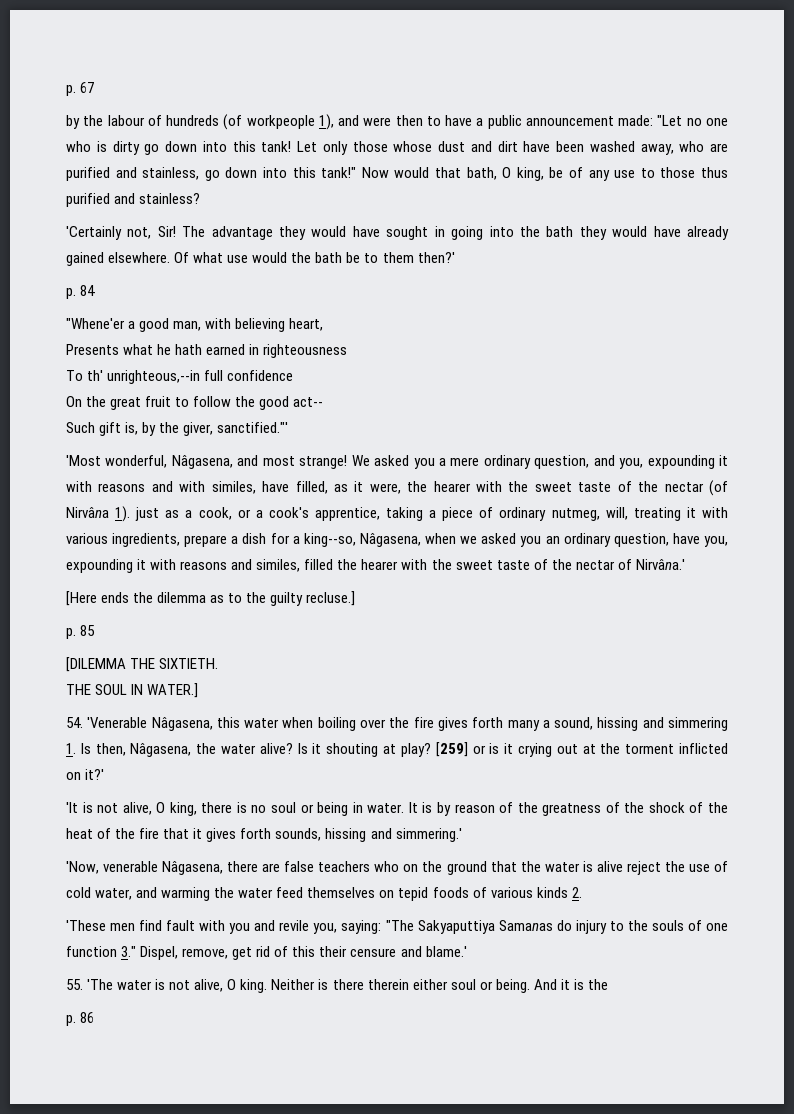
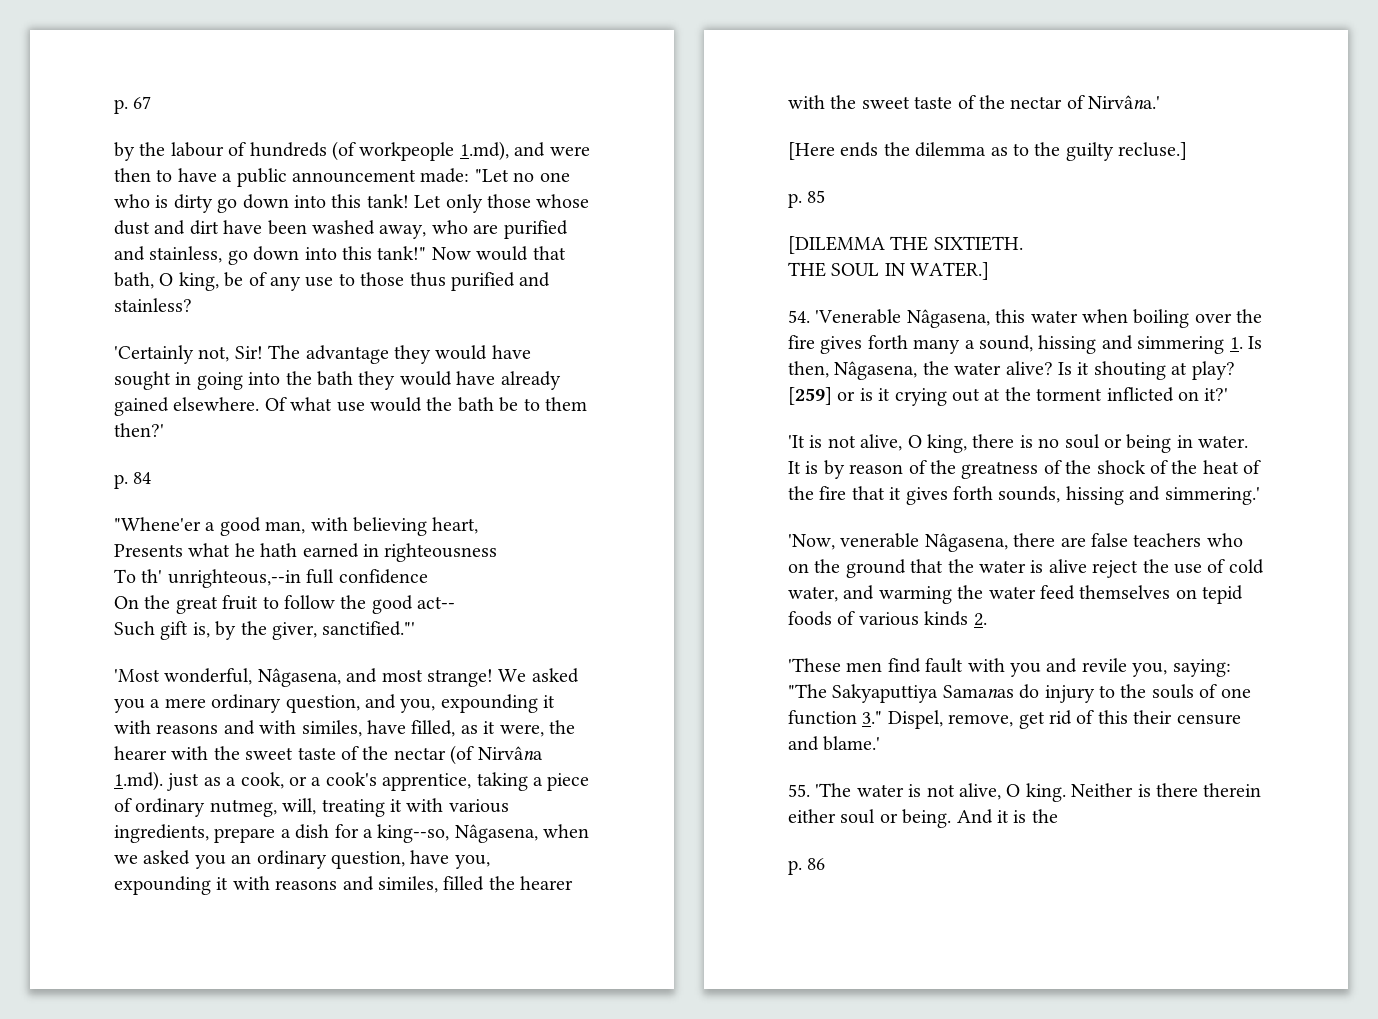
[318,114,334,130] 1), -> [459,141,509,161] 1.md),
[115,506,131,522] 1). -> [114,771,163,791] 1.md).

